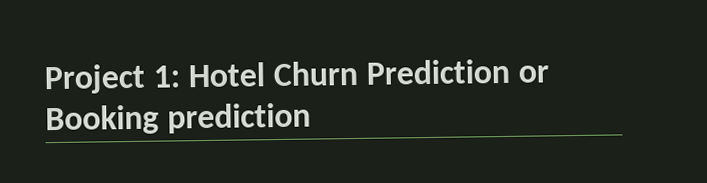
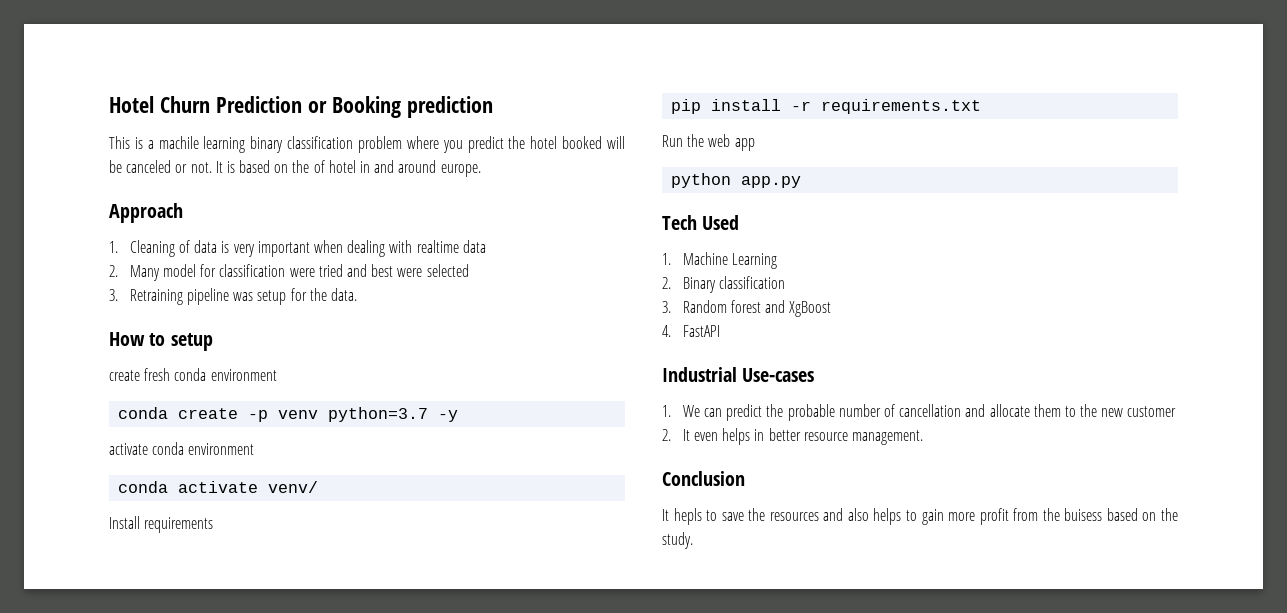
[44,63,181,95] Project 1: -> (109, 104) none
(312, 118) none -> [109,136,625,153] [109,160,481,177] [109,203,183,223] [109,240,486,257] [109,264,469,281] [109,288,357,305] [109,332,213,351] [109,368,277,381] [118,407,459,422] [109,442,255,455] [118,481,319,493] [109,516,214,533] [671,99,982,114] [662,134,755,151] [671,173,802,188] [662,215,740,230] [662,252,778,269] [662,276,786,293] [662,300,832,317] [662,325,720,337] [662,367,815,382] [662,404,1177,421] [662,428,923,445] [662,471,745,486] [662,508,1178,525] [662,532,693,549] // This is a machile learning binary classification problem where you predict the hotel booked will be canceled or not. It is based on the of hotel in and around europe. // Approach // 1. Cleaning of data is very important when dealing with realtime data // 2. Many model for classification were tried and best were selected // 3. Retraining pipeline was setup for the data. // How to setup // create fresh conda environment // conda create -p venv python=3.7 -y // activate conda environment // conda activate venv/ // Install requirements // pip install -r requirements.txt // Run the web app // python app.py // Tech Used // 1. Machine Learning // 2. Binary classification // 3. Random forest and XgBoost // 4. FastAPI // Industrial Use-cases // 1. We can predict the probable number of cancellation and allocate them to the new customer // 2. It even helps in better resource management. // Conclusion // It hepls to save the resources and also helps to gain more profit from the buisess based on the study.

